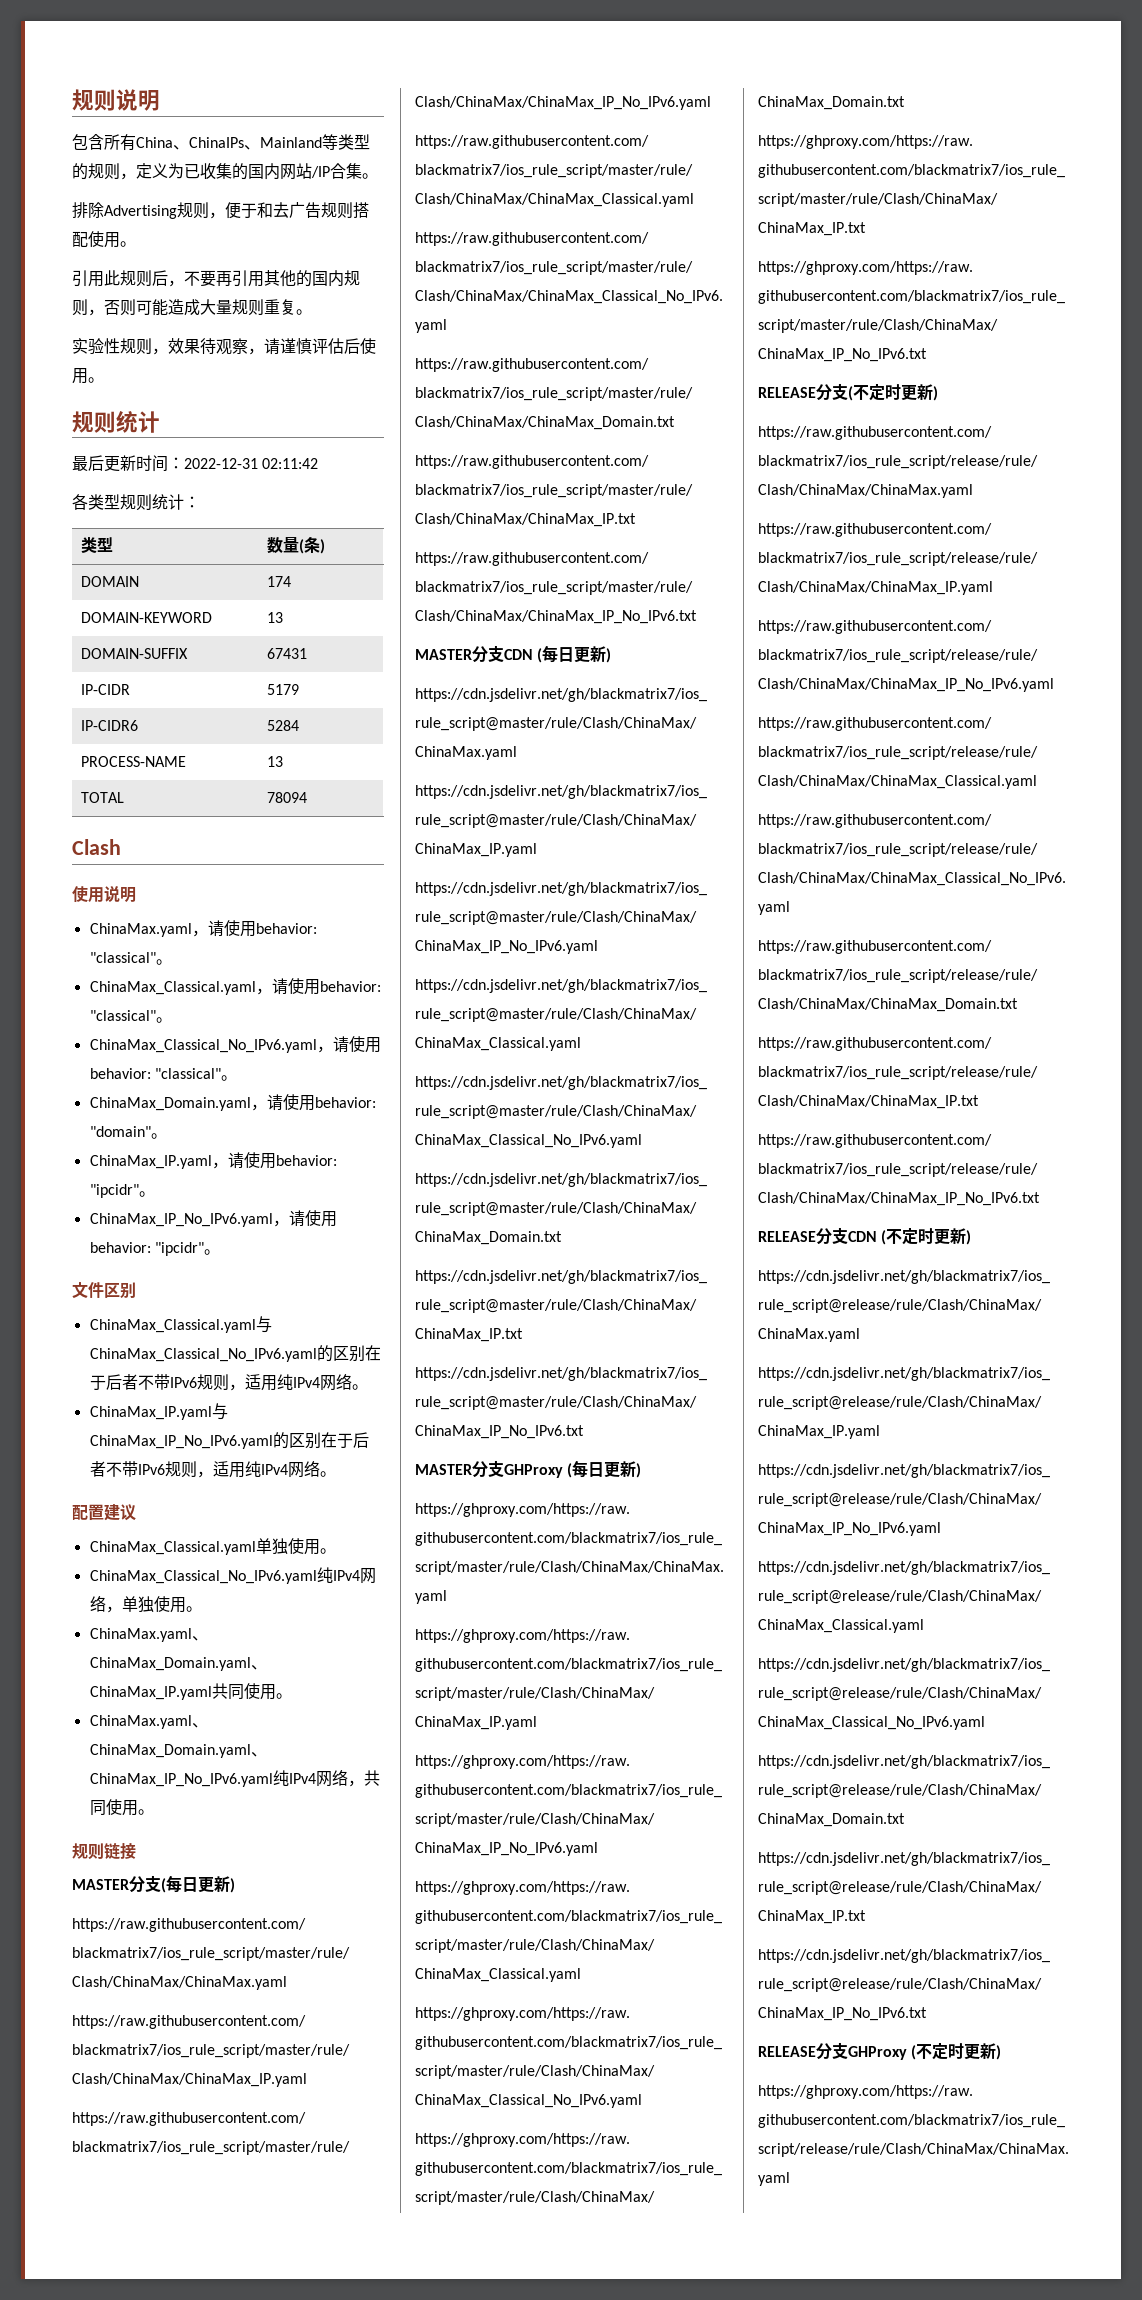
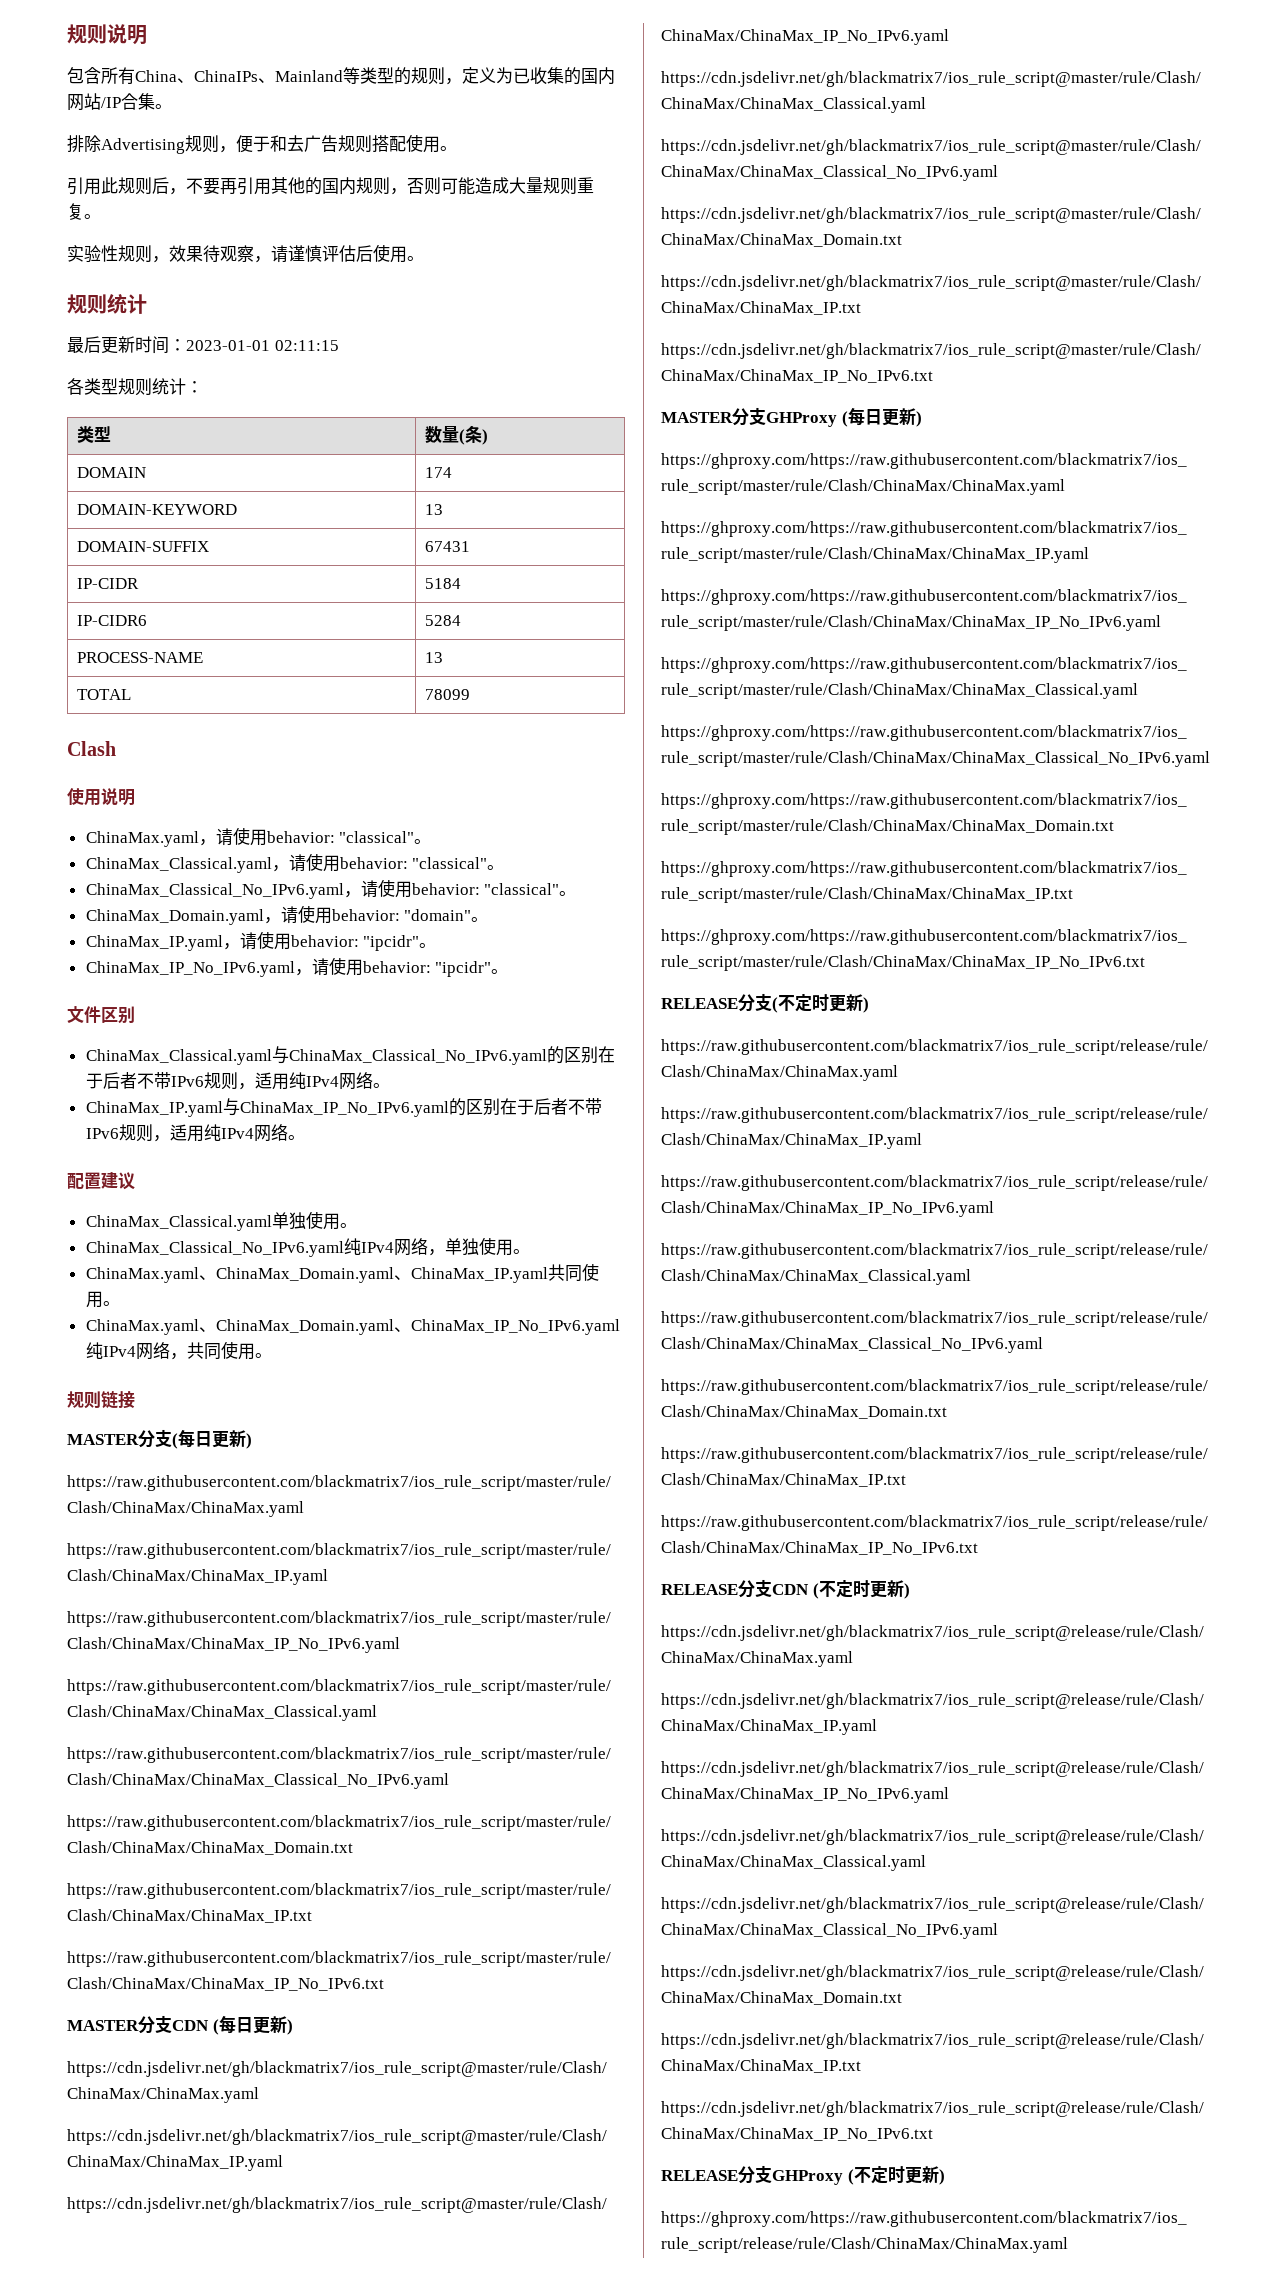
[184,458,319,469] 2022-12-31 02:11:42 -> [186,340,339,351] 2023-01-01 02:11:15
[267,684,300,695] 5179 -> [425,578,462,589] 5184
[267,792,308,803] 78094 -> [425,689,471,700] 78099

